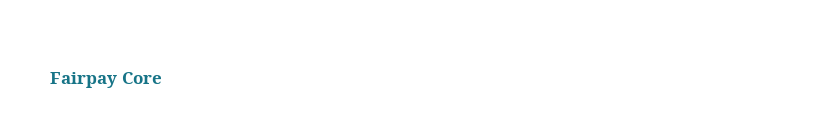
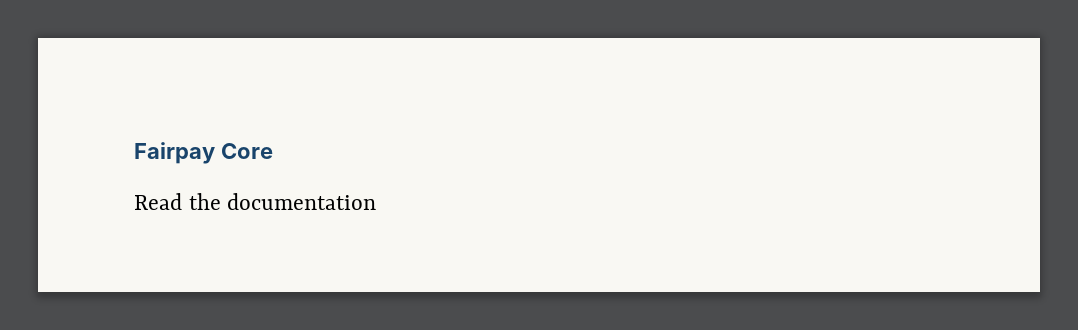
(162, 78) none -> [134,193,377,210] // Read the documentation

